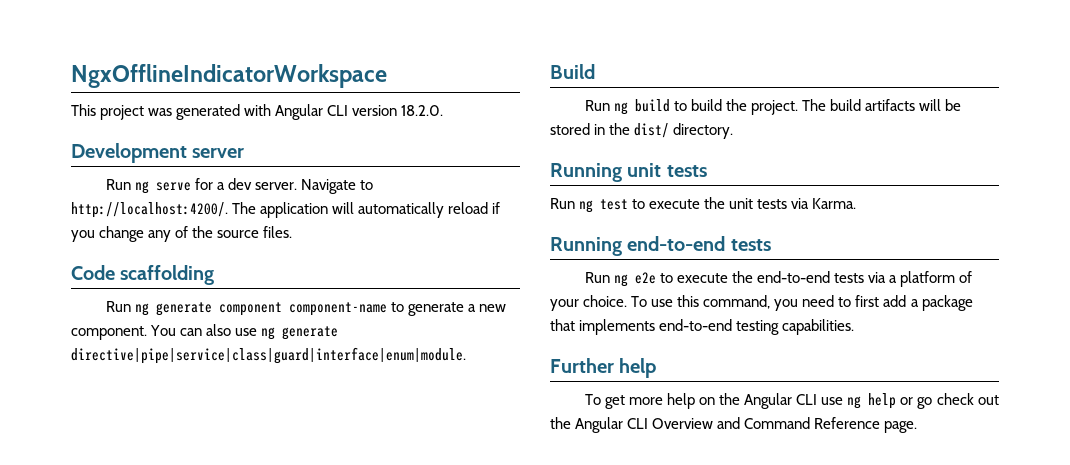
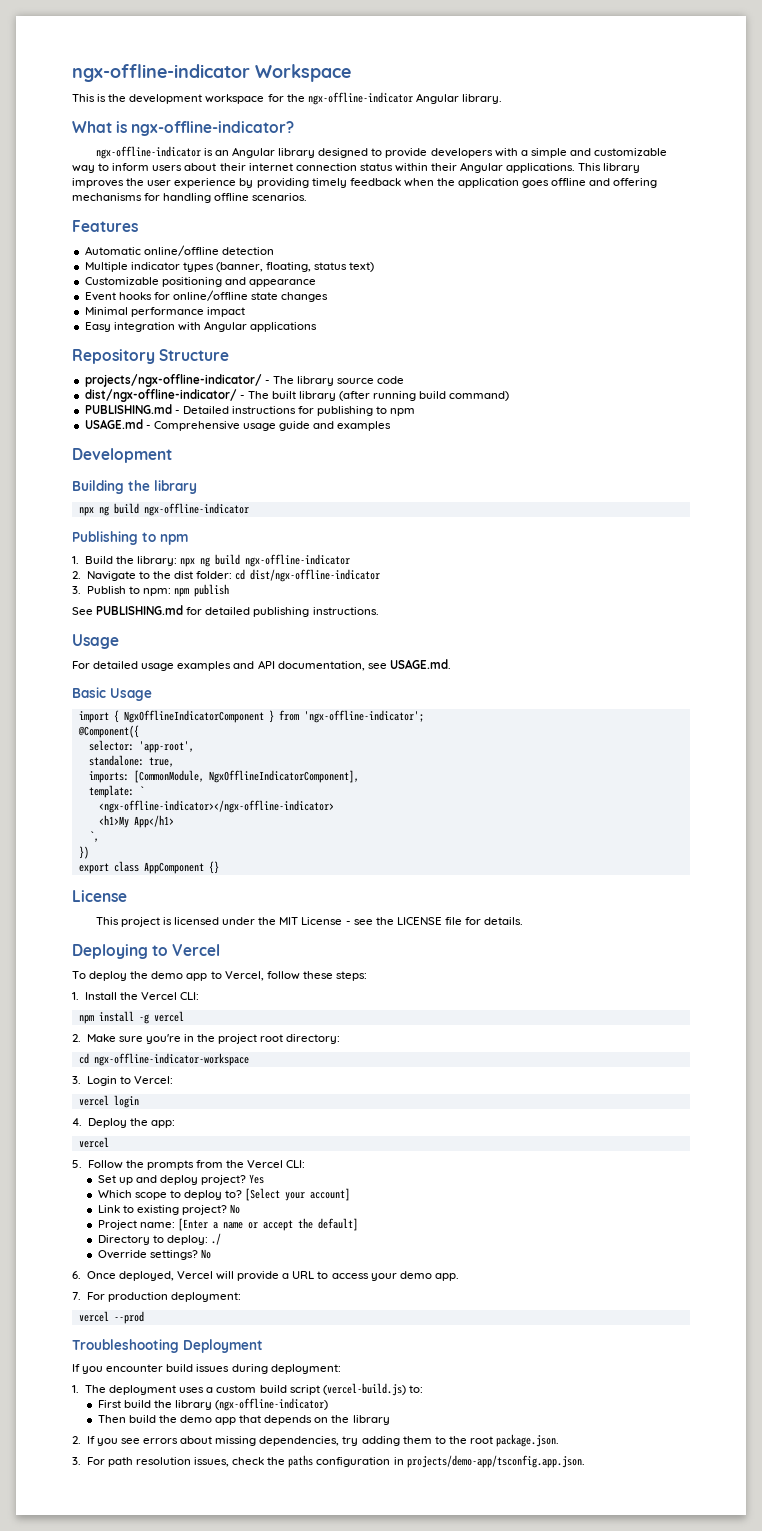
[71,64,387,88] [71,104,444,120] [71,143,245,163] [105,178,374,194] [71,202,501,218] [71,226,293,242] [71,265,215,285] [105,301,507,316] [71,324,339,340] [71,347,466,364] [550,64,595,79] [584,99,962,115] [550,123,734,139] [550,163,707,182] [550,197,857,213] [550,236,771,256] [584,271,973,287] [550,295,973,311] [550,319,855,335] [550,358,657,378] [584,393,999,409] [550,417,918,433] NgxOfflineIndicatorWorkspace // This project was generated with Angular CLI version 18.2.0. // Development server // Run ng serve for a dev server. Navigate to http://localhost:4200/. The application will automatically reload if you change any of the source files. // Code scaffolding // Run ng generate component component-name to generate a new component. You can also use ng generate directive|pipe|service|class|guard|interface|enum|module. // Build // Run ng build to build the project. The build artifacts will be stored in the dist/ directory. // Running unit tests // Run ng test to execute the unit tests via Karma. // Running end-to-end tests // Run ng e2e to execute the end-to-end tests via a platform of your choice. To use this command, you need to first add a package that implements end-to-end testing capabilities. // Further help // To get more help on the Angular CLI use ng help or go check out the Angular CLI Overview and Command Reference page. -> [72,64,351,82] [72,92,502,105] [72,121,295,136] [95,146,668,159] [72,162,641,173] [72,178,658,188] [72,193,308,203] [72,220,138,232] [84,245,274,256] [84,262,375,272] [84,277,316,287] [84,290,329,302] [84,307,245,317] [84,321,318,332] [72,349,230,364] [84,374,405,387] [84,389,510,402] [84,404,416,416] [84,419,392,431] [72,448,172,463] [72,480,197,494] [78,503,249,516] [72,531,188,545] [72,554,351,567] [72,569,381,582] [72,584,230,597] [72,605,379,617] [72,634,119,649] [72,659,451,671] [72,687,152,701] [78,710,424,723] [77,725,139,738] [88,740,194,753] [88,755,174,767] [88,770,359,783] [88,785,144,798] [98,800,334,813] [98,815,174,828] [88,831,99,842] [78,846,89,859] [78,861,219,874] [72,890,127,902] [95,917,524,927] [72,944,221,959] [72,971,367,981] [72,992,200,1000] [78,1011,184,1024] [72,1034,341,1044] [78,1053,249,1066] [72,1076,173,1086] [78,1095,139,1108] [72,1118,175,1128] [78,1137,109,1148] [72,1160,306,1170] [97,1174,265,1185] [97,1188,351,1201] [97,1204,241,1215] [97,1218,358,1231] [97,1233,221,1245] [97,1249,211,1260] [72,1271,459,1281] [72,1292,241,1302] [78,1311,144,1324] [72,1339,263,1353] [72,1364,341,1374] [72,1383,423,1396] [97,1398,329,1411] [97,1415,390,1425] [72,1434,560,1447] [72,1455,585,1468] ngx-offline-indicator Workspace // This is the development workspace for the ngx-offline-indicator Angular library. // What is ngx-offline-indicator? // ngx-offline-indicator is an Angular library designed to provide developers with a simple and customizable way to inform users about their internet connection status within their Angular applications. This library improves the user experience by providing timely feedback when the application goes offline and offering mechanisms for handling offline scenarios. // Features // Automatic online/offline detection // Multiple indicator types (banner, floating, status text) // Customizable positioning and appearance // Event hooks for online/offline state changes // Minimal performance impact // Easy integration with Angular applications // Repository Structure // projects/ngx-offline-indicator/ - The library source code // dist/ngx-offline-indicator/ - The built library (after running build command) // PUBLISHING.md - Detailed instructions for publishing to npm // USAGE.md - Comprehensive usage guide and examples // Development // Building the library // npx ng build ngx-offline-indicator // Publishing to npm // 1. Build the library: npx ng build ngx-offline-indicator // 2. Navigate to the dist folder: cd dist/ngx-offline-indicator // 3. Publish to npm: npm publish // See PUBLISHING.md for detailed publishing instructions. // Usage // For detailed usage examples and API documentation, see USAGE.md. // Basic Usage // import { NgxOfflineIndicatorComponent } from 'ngx-offline-indicator'; // @Component({ // selector: 'app-root', // standalone: true, // imports: [CommonModule, NgxOfflineIndicatorComponent], // template: ` // <ngx-offline-indicator></ngx-offline-indicator> // <h1>My App</h1> // `, // }) // export class AppComponent {} // License // This project is licensed under the MIT License - see the LICENSE file for details. // Deploying to Vercel // To deploy the demo app to Vercel, follow these steps: // 1. Install the Vercel CLI: // npm install -g vercel // 2. Make sure you're in the project root directory: // cd ngx-offline-indicator-workspace // 3. Login to Vercel: // vercel login // 4. Deploy the app: // vercel // 5. Follow the prompts from the Vercel CLI: // Set up and deploy project? Yes // Which scope to deploy to? [Select your account] // Link to existing project? No // Project name: [Enter a name or accept the default] // Directory to deploy: ./ // Override settings? No // 6. Once deployed, Vercel will provide a URL to access your demo app. // 7. For production deployment: // vercel --prod // Troubleshooting Deployment // If you encounter build issues during deployment: // 1. The deployment uses a custom build script (vercel-build.js) to: // First build the library (ngx-offline-indicator) // Then build the demo app that depends on the library // 2. If you see errors about missing dependencies, try adding them to the root package.json. // 3. For path resolution issues, check the paths configuration in projects/demo-app/tsconfig.app.json.

